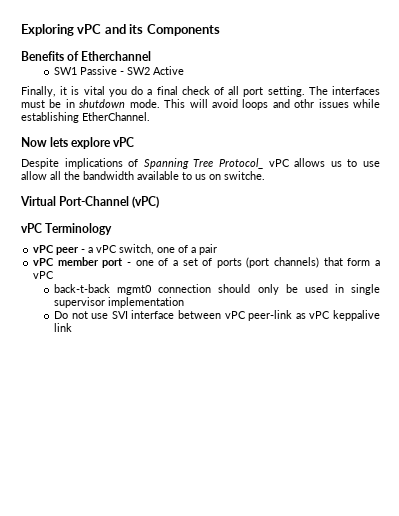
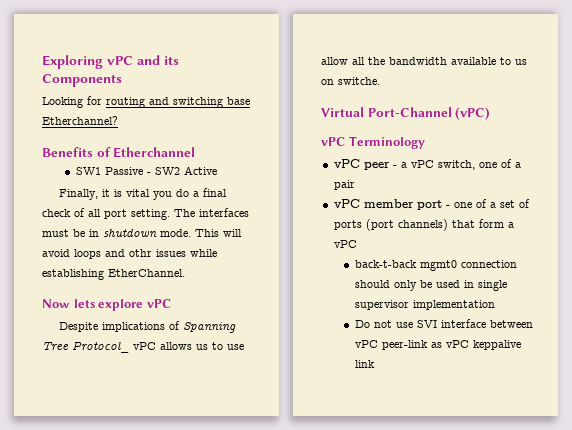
(220, 30) none -> [42,96,250,108] [42,116,118,125] // Looking for routing and switching base Etherchannel?

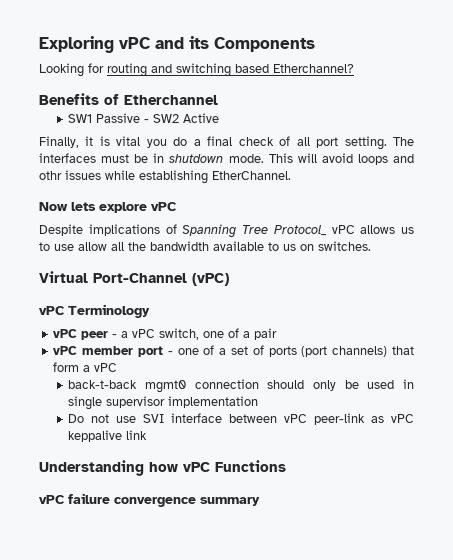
[227,97,250,105] base -> [235,64,269,73] based
[338,77,380,85] switche. -> [318,241,371,251] switches.
(375, 364) none -> [39,460,286,476] [39,493,260,507] // Understanding how vPC Functions // vPC failure convergence summary

